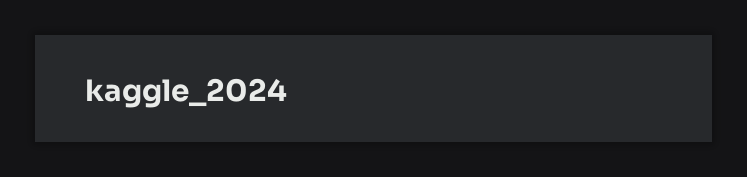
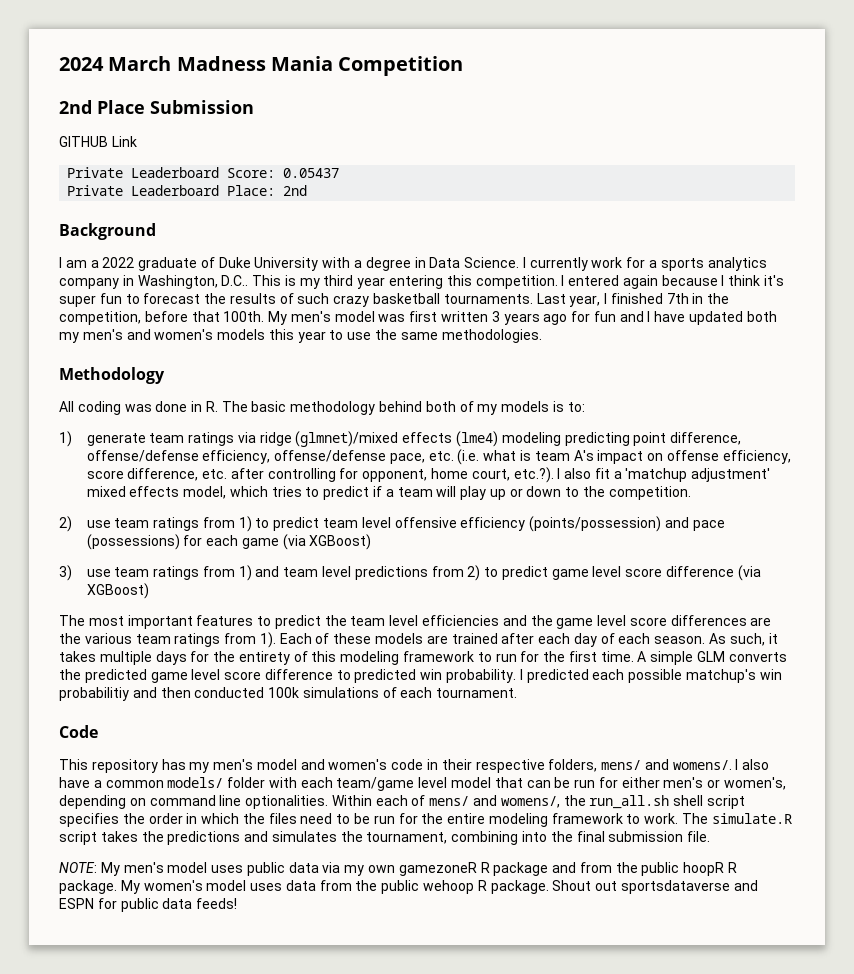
[85,78,287,108] kaggle_2024 -> [59,56,464,76] [59,100,254,114] [59,136,137,147] [67,167,340,178] [67,185,308,196] [59,223,156,240] [59,257,767,271] [59,275,785,289] [59,293,730,307] [59,311,777,325] [59,329,542,343] [59,367,165,384] [59,401,585,415] [59,431,742,447] [86,449,791,465] [86,467,771,483] [86,486,691,500] [59,516,725,532] [86,534,372,550] [59,565,761,581] [86,583,149,599] [59,615,772,629] [59,632,778,648] [59,651,787,665] [59,669,782,683] [59,687,518,701] [59,725,98,738] [59,759,770,773] [59,777,787,791] [59,795,745,809] [59,813,792,827] [59,831,711,845] [59,862,738,876] [59,880,758,894] [59,898,238,912] 2024 March Madness Mania Competition // 2nd Place Submission // GITHUB Link // Private Leaderboard Score: 0.05437 // Private Leaderboard Place: 2nd // Background // I am a 2022 graduate of Duke University with a degree in Data Science. I currently work for a sports analytics company in Washington, D.C.. This is my third year entering this competition. I entered again because I think it's super fun to forecast the results of such crazy basketball tournaments. Last year, I finished 7th in the competition, before that 100th. My men's model was first written 3 years ago for fun and I have updated both my men's and women's models this year to use the same methodologies. // Methodology // All coding was done in R. The basic methodology behind both of my models is to: // 1) generate team ratings via ridge (glmnet)/mixed effects (lme4) modeling predicting point difference, offense/defense efficiency, offense/defense pace, etc. (i.e. what is team A's impact on offense efficiency, score difference, etc. after controlling for opponent, home court, etc.?). I also fit a 'matchup adjustment' mixed effects model, which tries to predict if a team will play up or down to the competition. // 2) use team ratings from 1) to predict team level offensive efficiency (points/possession) and pace (possessions) for each game (via XGBoost) // 3) use team ratings from 1) and team level predictions from 2) to predict game level score difference (via XGBoost) // The most important features to predict the team level efficiencies and the game level score differences are the various team ratings from 1). Each of these models are trained after each day of each season. As such, it takes multiple days for the entirety of this modeling framework to run for the first time. A simple GLM converts the predicted game level score difference to predicted win probability. I predicted each possible matchup's win probabilitiy and then conducted 100k simulations of each tournament. // Code // This repository has my men's model and women's code in their respective folders, mens/ and womens/. I also have a common models/ folder with each team/game level model that can be run for either men's or women's, depending on command line optionalities. Within each of mens/ and womens/, the run_all.sh shell script specifies the order in which the files need to be run for the entire modeling framework to work. The simulate.R script takes the predictions and simulates the tournament, combining into the final submission file. // NOTE: My men's model uses public data via my own gamezoneR R package and from the public hoopR R package. My women's model uses data from the public wehoop R package. Shout out sportsdataverse and ESPN for public data feeds!

